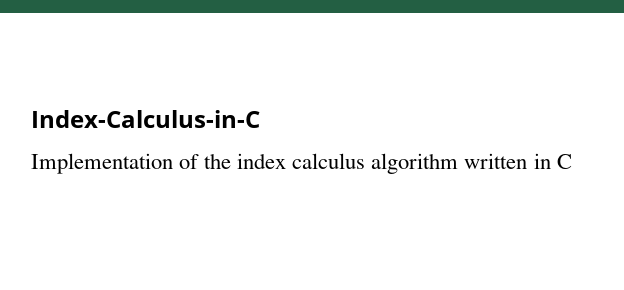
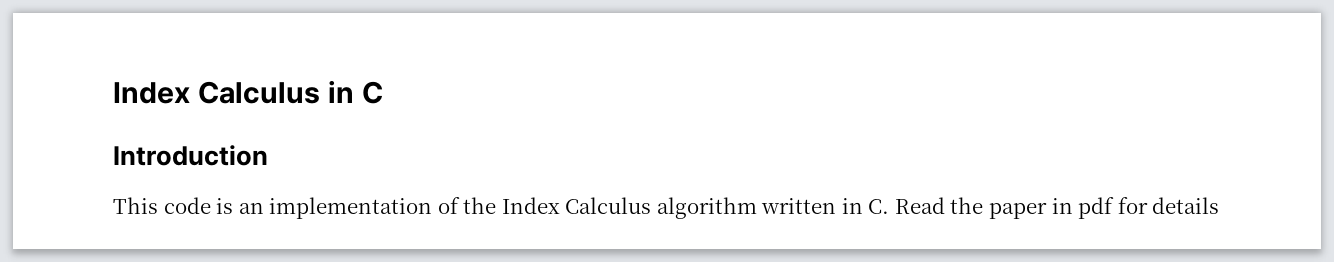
[31,110,260,128] [31,153,572,174] Index-Calculus-in-C // Implementation of the index calculus algorithm written in C -> [113,80,383,104] [113,145,268,166] [113,197,1220,219] Index Calculus in C // Introduction // This code is an implementation of the Index Calculus algorithm written in C. Read the paper in pdf for details

